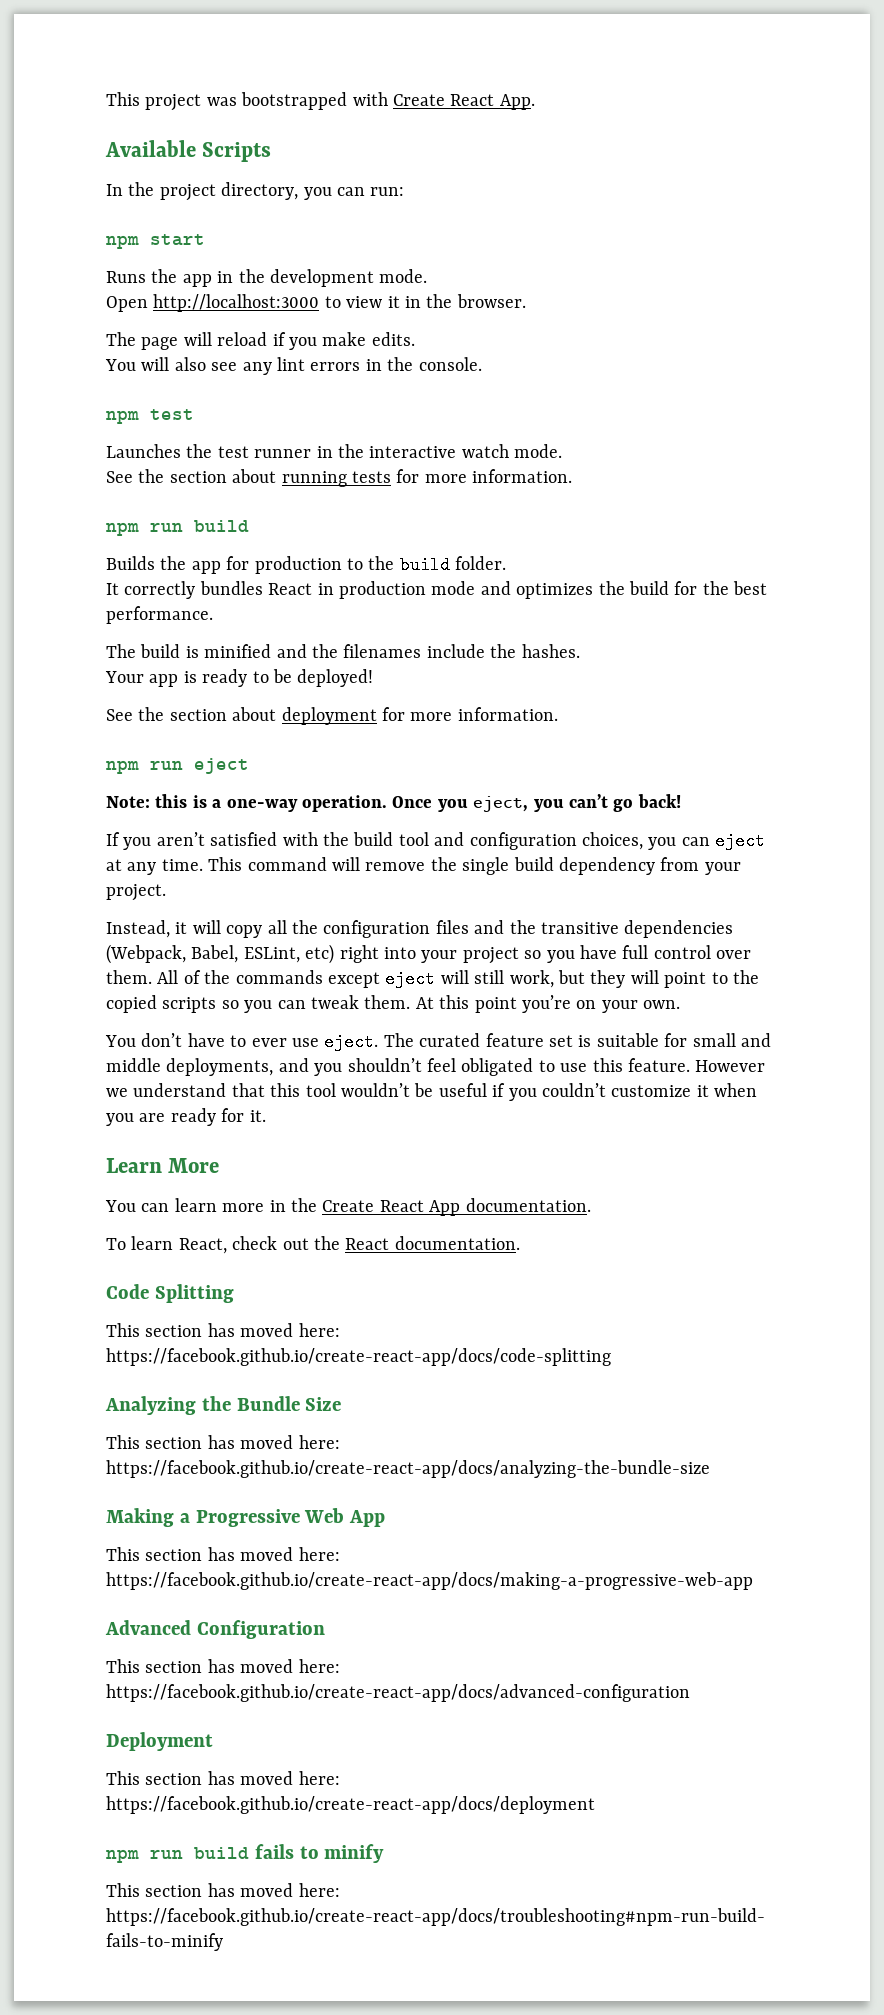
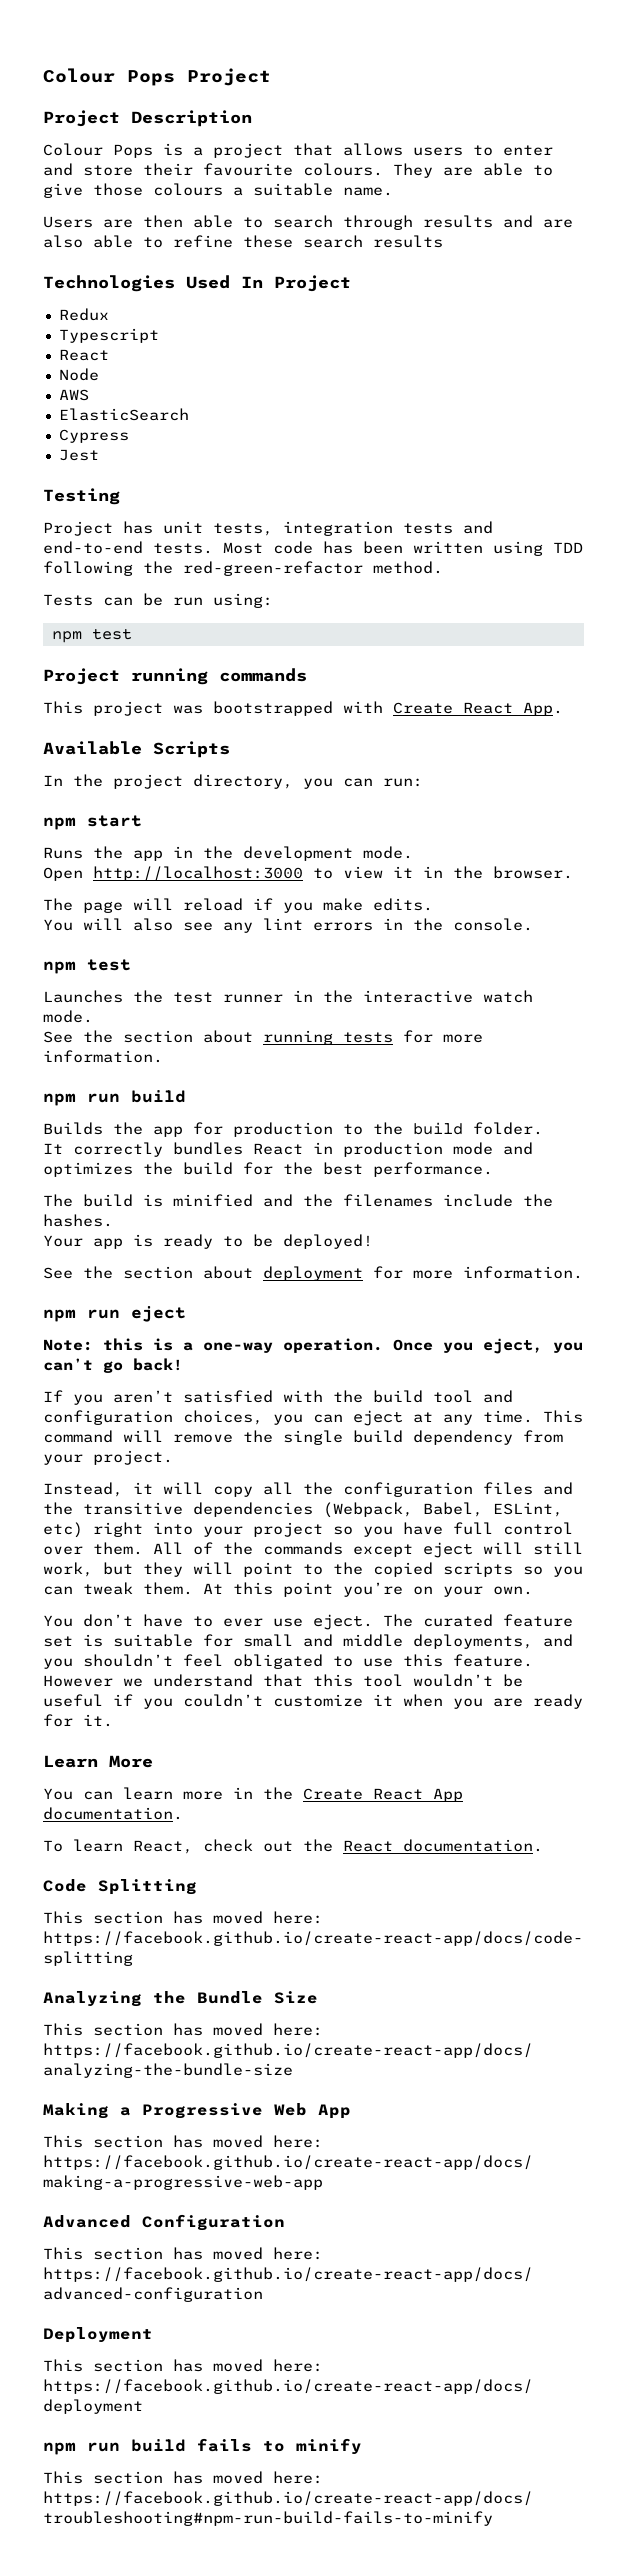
(106, 99) none -> [43,68,271,86] [43,110,252,127] [43,143,553,158] [43,163,553,178] [43,183,393,198] [43,215,573,230] [43,235,443,248] [43,275,351,292] [58,308,109,321] [58,328,159,343] [58,349,109,361] [58,368,99,381] [58,389,89,401] [58,408,189,421] [58,429,129,443] [58,449,99,461] [43,488,120,505] [43,521,493,536] [43,541,583,556] [43,561,443,576] [43,593,273,608] [51,628,132,643] [43,668,307,685] Colour Pops Project // Project Description // Colour Pops is a project that allows users to enter and store their favourite colours. They are able to give those colours a suitable name. // Users are then able to search through results and are also able to refine these search results // Technologies Used In Project // Redux // Typescript // React // Node // AWS // ElasticSearch // Cypress // Jest // Testing // Project has unit tests, integration tests and end-to-end tests. Most code has been written using TDD following the red-green-refactor method. // Tests can be run using: // npm test // Project running commands //

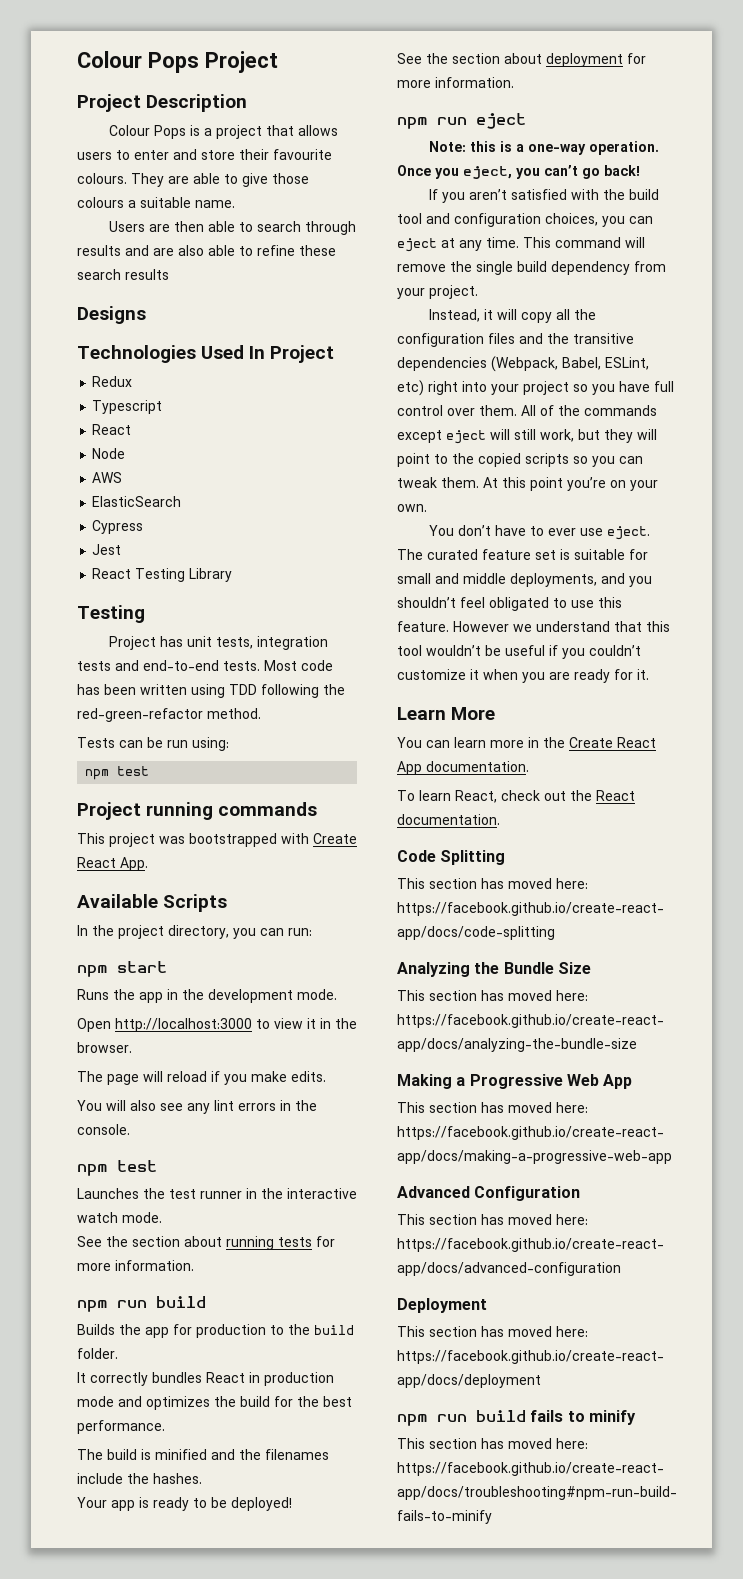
(443, 241) none -> [77,306,146,324] // Designs
(99, 455) none -> [92,568,233,582] // React Testing Library

